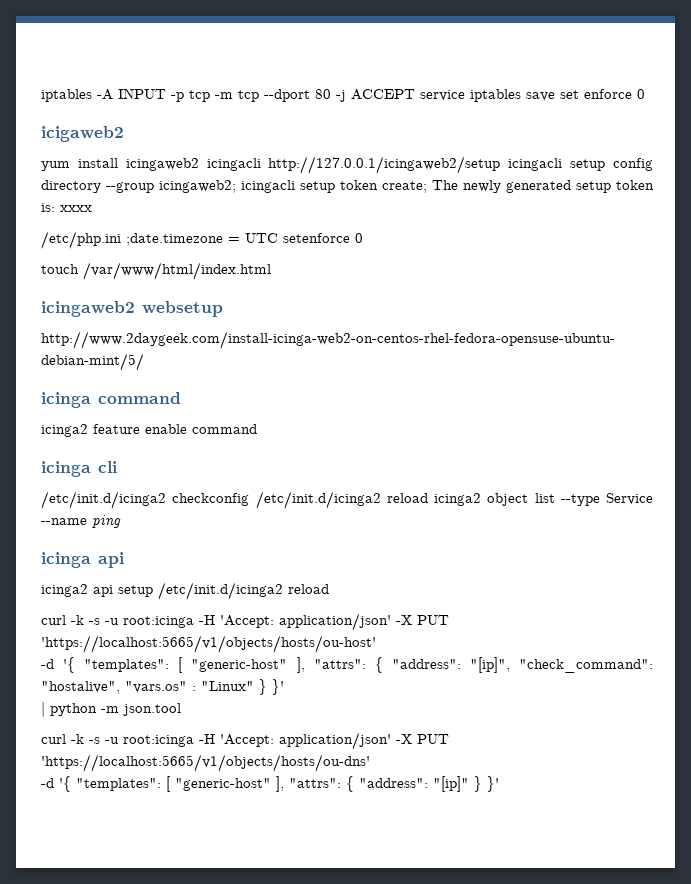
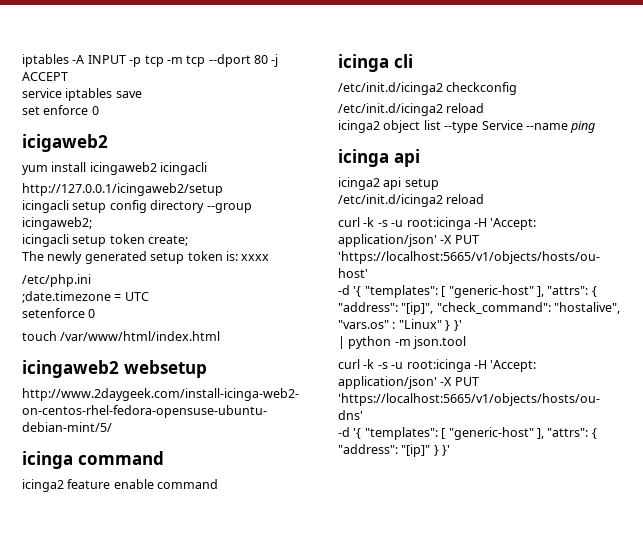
(415, 94) none -> (68, 76) //
(555, 96) none -> (142, 94) //
(261, 164) none -> (208, 168) //
(501, 165) none -> (223, 189) //
(236, 186) none -> (92, 223) //
(427, 187) none -> (189, 240) //
(121, 240) none -> (91, 280) //
(278, 238) none -> (149, 296) //
[255,491,428,509] /etc/init.d/icinga2 reload -> [338,103,485,116] // /etc/init.d/icinga2 reload //
(153, 591) none -> (439, 184) //

